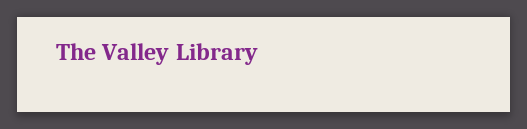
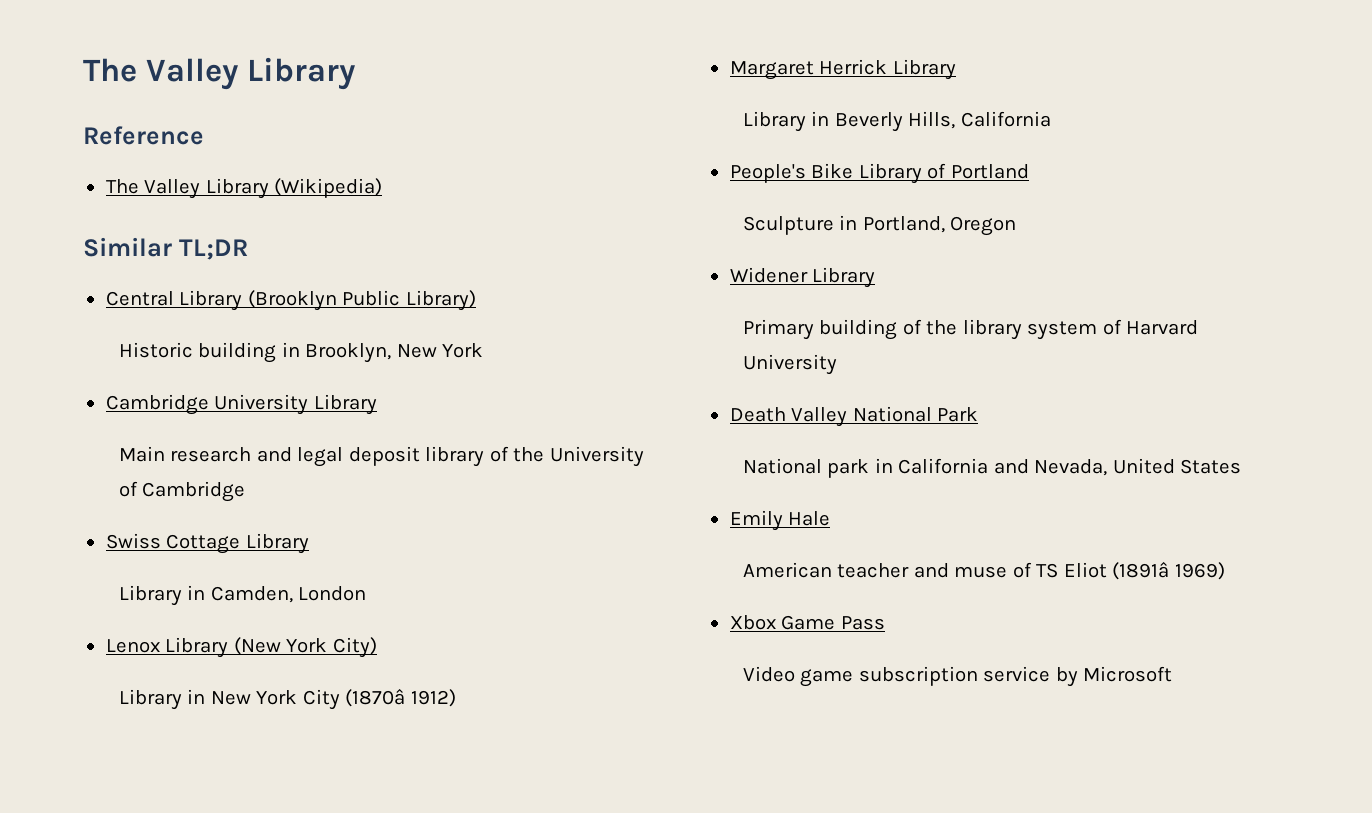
[56,43,258,65] The Valley Library -> [83,57,355,90] [83,126,204,145] [105,178,383,199] [83,237,248,260] [105,290,476,311] [118,342,484,363] [105,394,377,415] [118,446,644,467] [118,481,246,502] [105,533,309,554] [118,585,367,606] [105,637,377,658] [118,688,456,710] [729,59,956,80] [742,111,1051,132] [729,163,1029,184] [742,215,1017,236] [729,267,876,288] [742,319,1199,340] [742,354,837,375] [729,406,979,427] [742,458,1242,478] [729,510,831,531] [742,561,1225,580] [729,615,885,630] [742,666,1173,687] The Valley Library // Reference // The Valley Library (Wikipedia) // Similar TL;DR // Central Library (Brooklyn Public Library) // Historic building in Brooklyn, New York // Cambridge University Library // Main research and legal deposit library of the University of Cambridge // Swiss Cottage Library // Library in Camden, London // Lenox Library (New York City) // Library in New York City (1870â 1912) // Margaret Herrick Library // Library in Beverly Hills, California // People's Bike Library of Portland // Sculpture in Portland, Oregon // Widener Library // Primary building of the library system of Harvard University // Death Valley National Park // National park in California and Nevada, United States // Emily Hale // American teacher and muse of TS Eliot (1891â 1969) // Xbox Game Pass // Video game subscription service by Microsoft

